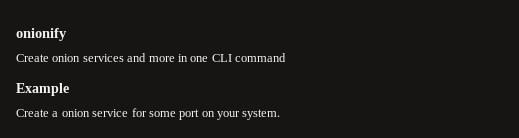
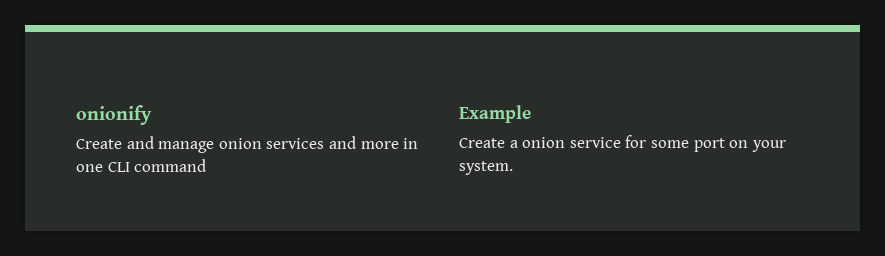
(49, 58) none -> [126,136,215,153] and manage

